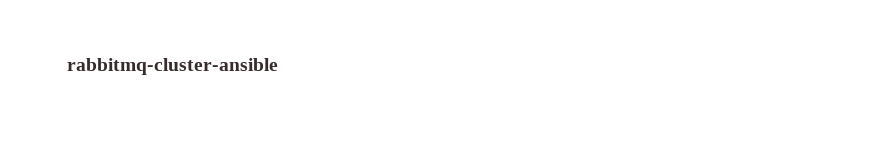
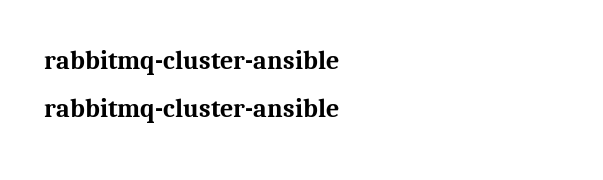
[67,58,278,75] rabbitmq-cluster-ansible -> [44,50,339,75] [44,98,339,123] rabbitmq-cluster-ansible // rabbitmq-cluster-ansible

